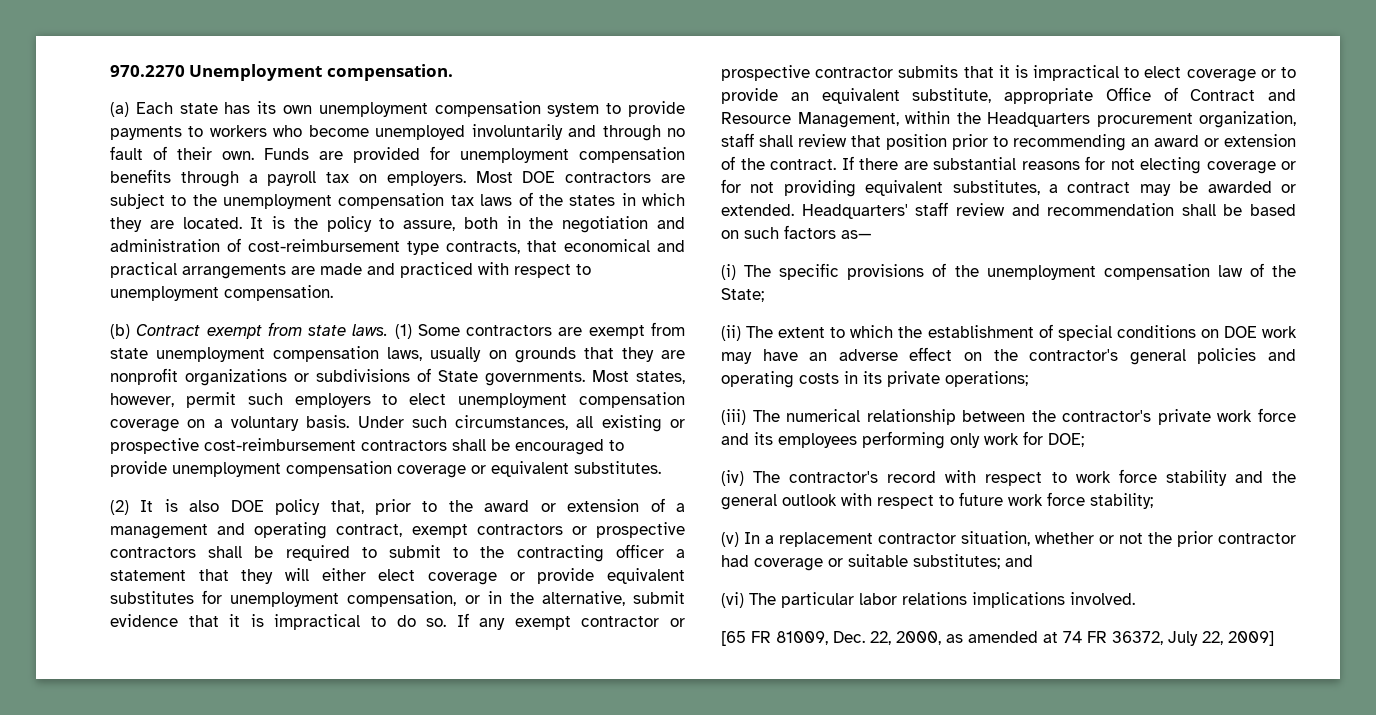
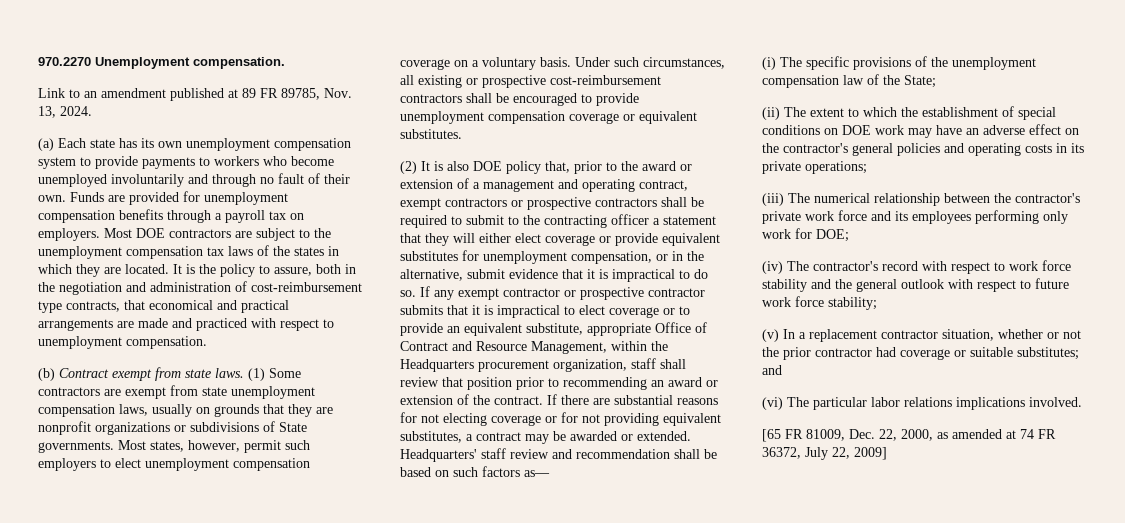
(453, 72) none -> [38,88,352,101] [38,106,92,118] // Link to an amendment published at 89 FR 89785, Nov. 13, 2024.

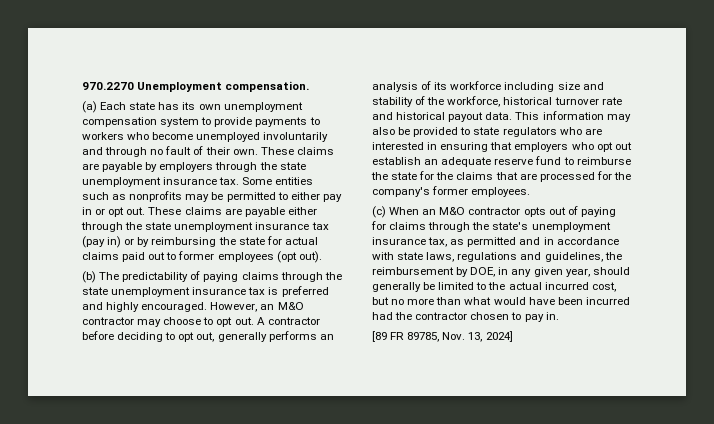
[38,88,352,101] [38,106,92,118] // Link to an amendment published at 89 FR 89785, Nov. 13, 2024. -> (310, 86) none
[70,191,288,205] [38,209,304,223] [38,228,331,241] [38,245,339,259] [38,264,356,277] [38,281,362,295] [38,300,289,313] [38,318,334,331] [38,336,207,349] [38,367,301,381] [38,385,315,399] [38,404,333,417] [38,421,307,435] [38,440,310,453] [38,458,310,471] [400,57,725,70] [400,75,661,88] [400,93,639,106] [400,111,697,124] [400,129,462,139] [400,161,692,174] [400,178,688,192] [400,197,704,210] [400,214,716,228] [400,233,720,246] [400,250,704,264] [400,269,708,282] [400,286,705,300] [400,305,690,318] [400,322,707,336] [400,341,668,354] [400,358,686,372] [400,377,718,390] [400,394,718,405] [400,412,721,426] [400,431,691,444] [400,448,717,462] [400,466,550,477] [762,56,1036,70] [762,74,936,88] [762,106,1056,120] [762,124,1079,138] [762,143,1084,156] [762,161,867,174] [762,193,1080,206] [762,210,1068,224] [762,228,849,242] [762,260,1071,274] [762,278,1069,292] [762,296,877,310] [762,329,1081,342] [762,347,1079,360] [762,365,782,375] [762,397,1082,410] [762,429,1056,442] [762,447,887,460] Funds are provided for unemployment compensation benefits through a payroll tax on employers. Most DOE contractors are subject to the unemployment compensation tax laws of the states in which they are located. It is the policy to assure, both in the negotiation and administration of cost-reimbursement type contracts, that economical and practical arrangements are made and practiced with respect to unemployment compensation. // (b) Contract exempt from state laws. (1) Some contractors are exempt from state unemployment compensation laws, usually on grounds that they are nonprofit organizations or subdivisions of State governments. Most states, however, permit such employers to elect unemployment compensation coverage on a voluntary basis. Under such circumstances, all existing or prospective cost-reimbursement contractors shall be encouraged to provide unemployment compensation coverage or equivalent substitutes. // (2) It is also DOE policy that, prior to the award or extension of a management and operating contract, exempt contractors or prospective contractors shall be required to submit to the contracting officer a statement that they will either elect coverage or provide equivalent substitutes for unemployment compensation, or in the alternative, submit evidence that it is impractical to do so. If any exempt contractor or prospective contractor submits that it is impractical to elect coverage or to provide an equivalent substitute, appropriate Office of Contract and Resource Management, within the Headquarters procurement organization, staff shall review that position prior to recommending an award or extension of the contract. If there are substantial reasons for not electing coverage or for not providing equivalent substitutes, a contract may be awarded or extended. Headquarters' staff review and recommendation shall be based on such factors as— // (i) The specific provisions of the unemployment compensation law of the State; // (ii) The extent to which the establishment of special conditions on DOE work may have an adverse effect on the contractor's general policies and operating costs in its private operations; // (iii) The numerical relationship between the contractor's private work force and its employees performing only work for DOE; // (iv) The contractor's record with respect to work force stability and the general outlook with respect to future work force stability; // (v) In a replacement contractor situation, whether or not the prior contractor had coverage or suitable substitutes; and // (vi) The particular labor relations implications involved. // [65 FR 81009, Dec. 22, 2000, as amended at 74 FR 36372, July 22, 2009] -> [260,147,334,155] [82,162,306,172] [82,177,314,187] [82,191,342,202] [82,207,317,217] [81,222,329,232] [82,236,318,248] [82,251,322,263] [82,271,342,283] [82,286,329,297] [82,302,304,312] [82,317,320,327] [82,331,334,342] [372,81,604,92] [372,96,622,107] [372,111,631,122] [372,127,602,137] [372,142,632,152] [372,156,631,167] [371,171,631,182] [372,186,531,197] [372,206,616,218] [371,221,611,232] [372,237,619,247] [372,252,622,262] [372,267,630,277] [372,282,616,292] [372,297,630,305] [372,312,559,322] [372,331,513,342] These claims are payable by employers through the state unemployment insurance tax. Some entities such as nonprofits may be permitted to either pay in or opt out. These claims are payable either through the state unemployment insurance tax (pay in) or by reimbursing the state for actual claims paid out to former employees (opt out). // (b) The predictability of paying claims through the state unemployment insurance tax is preferred and highly encouraged. However, an M&O contractor may choose to opt out. A contractor before deciding to opt out, generally performs an analysis of its workforce including size and stability of the workforce, historical turnover rate and historical payout data. This information may also be provided to state regulators who are interested in ensuring that employers who opt out establish an adequate reserve fund to reimburse the state for the claims that are processed for the company's former employees. // (c) When an M&O contractor opts out of paying for claims through the state's unemployment insurance tax, as permitted and in accordance with state laws, regulations and guidelines, the reimbursement by DOE, in any given year, should generally be limited to the actual incurred cost, but no more than what would have been incurred had the contractor chosen to pay in. // [89 FR 89785, Nov. 13, 2024]

